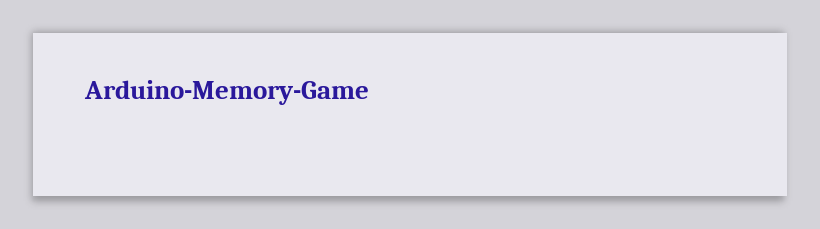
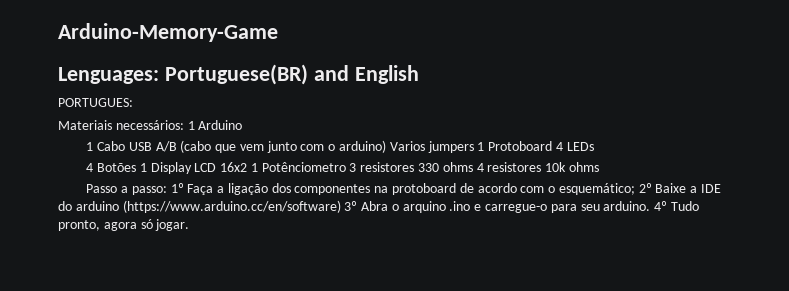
(369, 92) none -> [58,64,419,85] [58,98,133,107] [58,120,243,130] [86,140,594,153] [86,162,599,174] [86,183,722,195] [58,200,699,213] [58,219,190,231] // Lenguages: Portuguese(BR) and English // PORTUGUES: // Materiais necessários: 1 Arduino // 1 Cabo USB A/B (cabo que vem junto com o arduino) Varios jumpers 1 Protoboard 4 LEDs // 4 Botões 1 Display LCD 16x2 1 Potênciometro 3 resistores 330 ohms 4 resistores 10k ohms // Passo a passo: 1º Faça a ligação dos componentes na protoboard de acordo com o esquemático; 2º Baixe a IDE do arduino (https://www.arduino.cc/en/software) 3º Abra o arquino .ino e carregue-o para seu arduino. 4º Tudo pronto, agora só jogar.

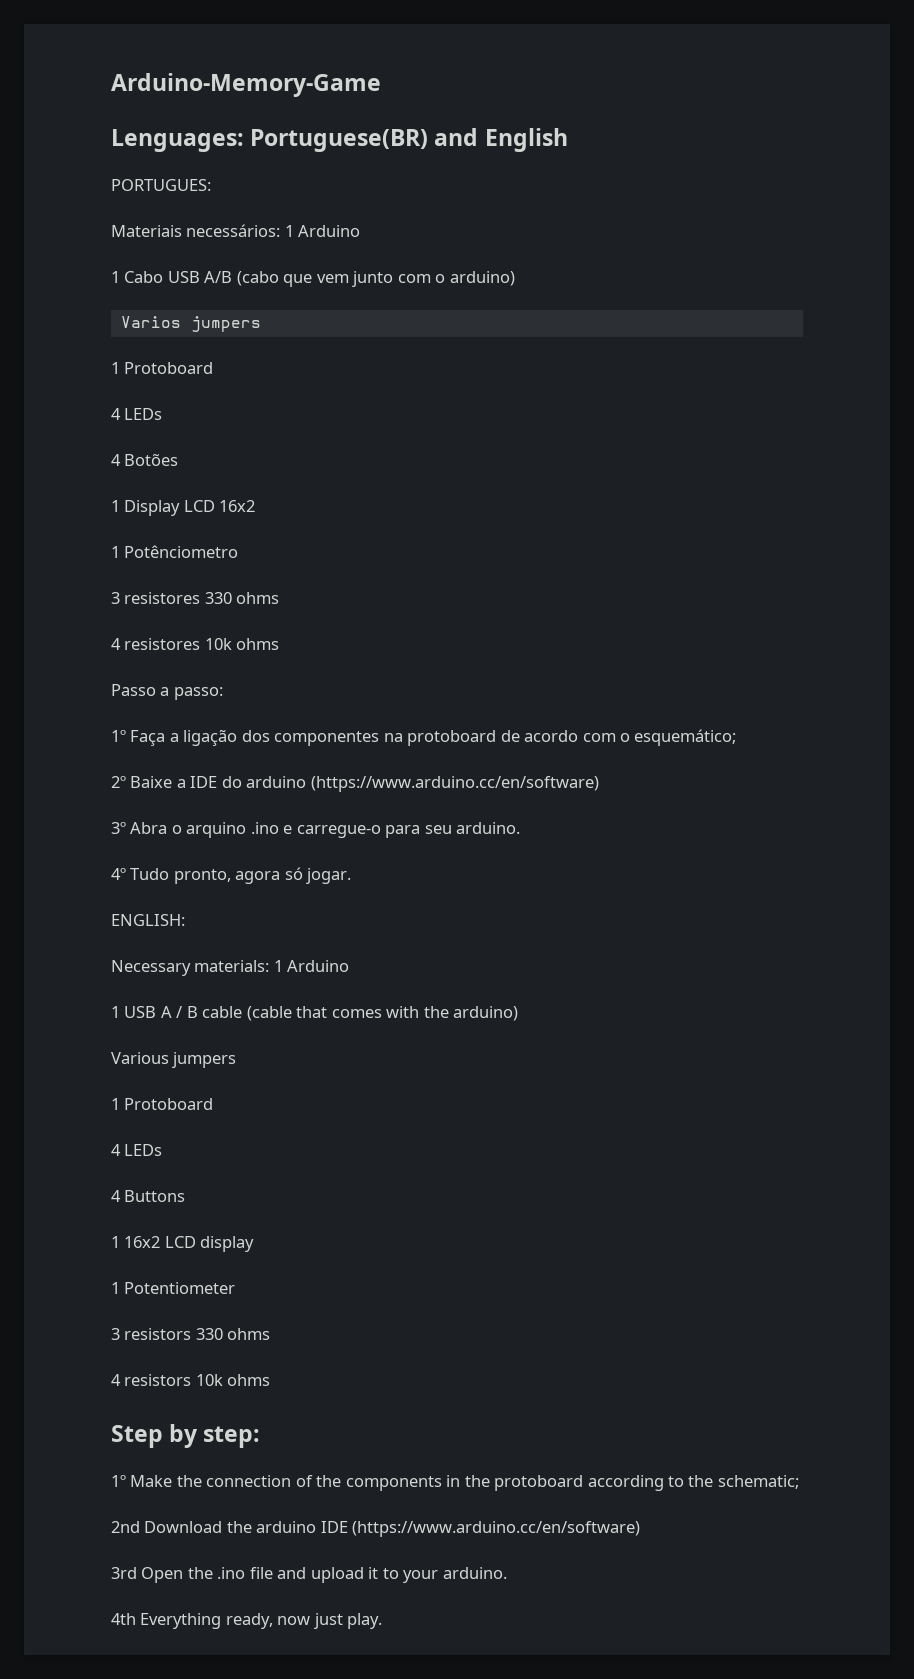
(387, 146) none -> (515, 278) //
[477,141,553,151] 1 Protoboard -> [111,362,214,374] // 1 Protoboard //
(136, 167) none -> (179, 459) //
(248, 167) none -> (256, 506) //
(346, 167) none -> (239, 551) //
(473, 167) none -> (280, 598) //
(167, 190) none -> (223, 693) //
(635, 189) none -> (737, 737) //
(341, 206) none -> (599, 784) //
(651, 206) none -> (521, 828) //
(190, 225) none -> [111,914,185,926] [111,960,350,976] [111,1006,519,1021] [111,1052,237,1068] [111,1098,214,1110] [111,1144,163,1156] [111,1190,186,1202] [111,1236,255,1252] [111,1282,236,1294] [111,1328,271,1340] [111,1374,271,1386] [111,1424,261,1448] [111,1475,799,1491] [111,1521,641,1537] [111,1567,507,1583] [111,1613,383,1629] // ENGLISH: // Necessary materials: 1 Arduino // 1 USB A / B cable (cable that comes with the arduino) // Various jumpers // 1 Protoboard // 4 LEDs // 4 Buttons // 1 16x2 LCD display // 1 Potentiometer // 3 resistors 330 ohms // 4 resistors 10k ohms // Step by step: // 1º Make the connection of the components in the protoboard according to the schematic; // 2nd Download the arduino IDE (https://www.arduino.cc/en/software) // 3rd Open the .ino file and upload it to your arduino. // 4th Everything ready, now just play.

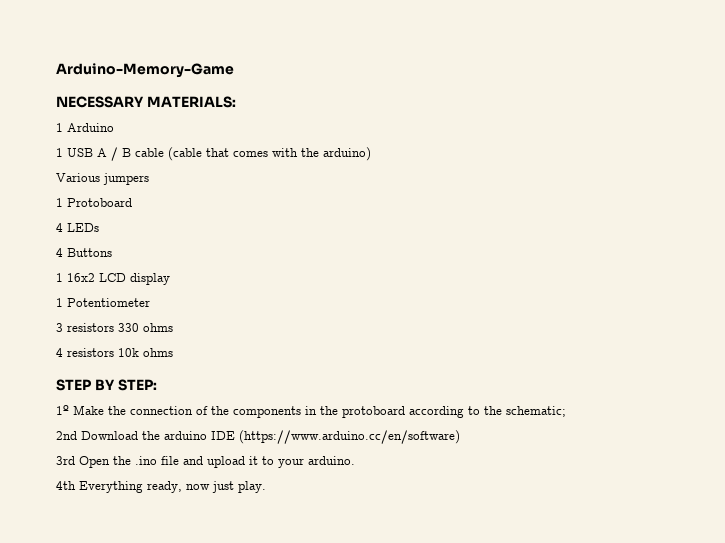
[111,128,568,152] [111,179,211,191] [111,224,361,237] [111,271,515,287] [120,316,261,332] [111,362,214,374] [111,408,163,420] [111,453,179,466] [111,500,256,516] [111,545,239,558] [111,592,280,604] [111,638,280,650] [111,684,223,700] [111,729,737,746] [111,776,599,792] [111,822,521,838] [111,867,352,884] [111,914,185,926] [111,960,270,976] Lenguages: Portuguese(BR) and English // PORTUGUES: // Materiais necessários: 1 Arduino // 1 Cabo USB A/B (cabo que vem junto com o arduino) // Varios jumpers // 1 Protoboard // 4 LEDs // 4 Botões // 1 Display LCD 16x2 // 1 Potênciometro // 3 resistores 330 ohms // 4 resistores 10k ohms // Passo a passo: // 1º Faça a ligação dos componentes na protoboard de acordo com o esquemático; // 2º Baixe a IDE do arduino (https://www.arduino.cc/en/software) // 3º Abra o arquino .ino e carregue-o para seu arduino. // 4º Tudo pronto, agora só jogar. // ENGLISH: // Necessary materials: -> [56,96,236,108] NECESSARY MATERIALS: //
[111,1424,261,1448] Step by step: -> [56,379,157,391] STEP BY STEP:

